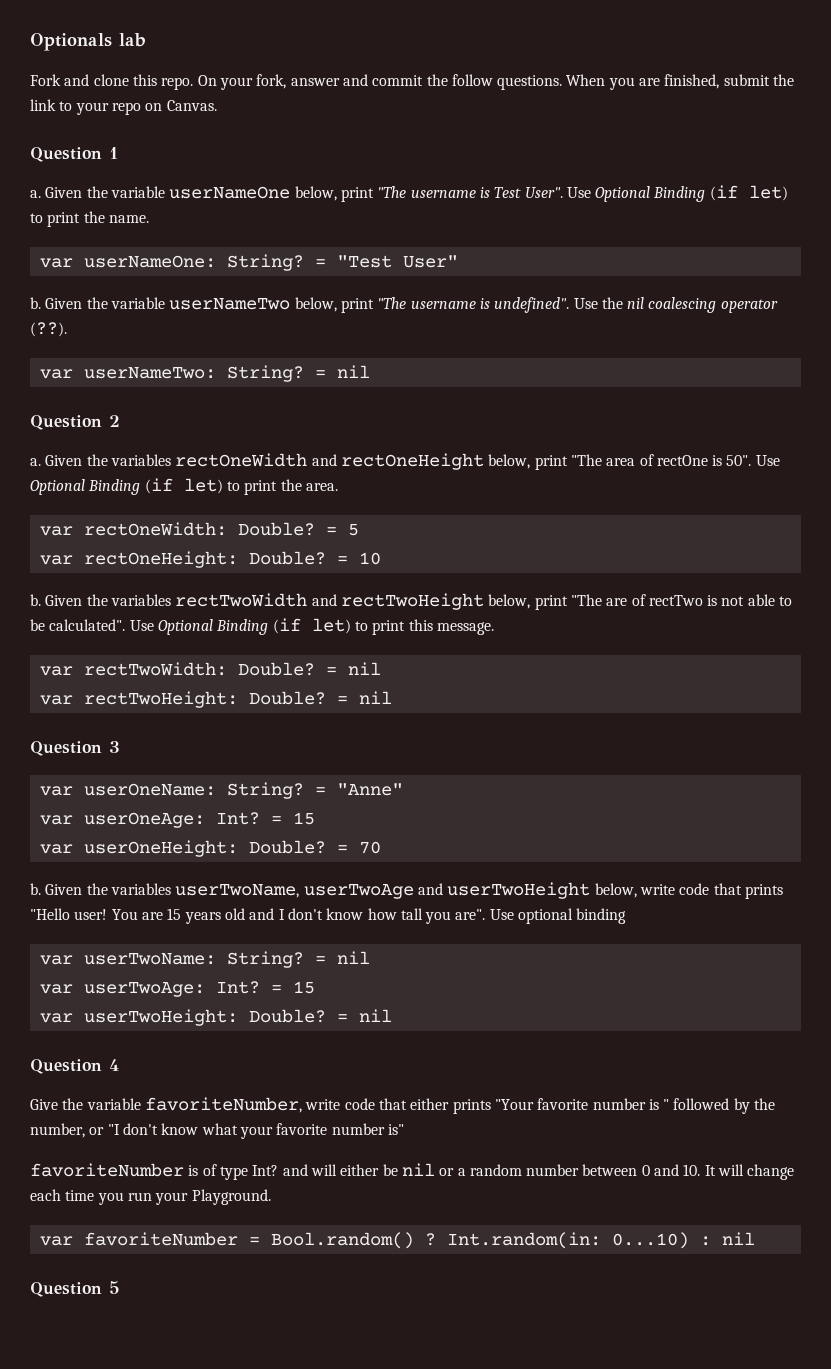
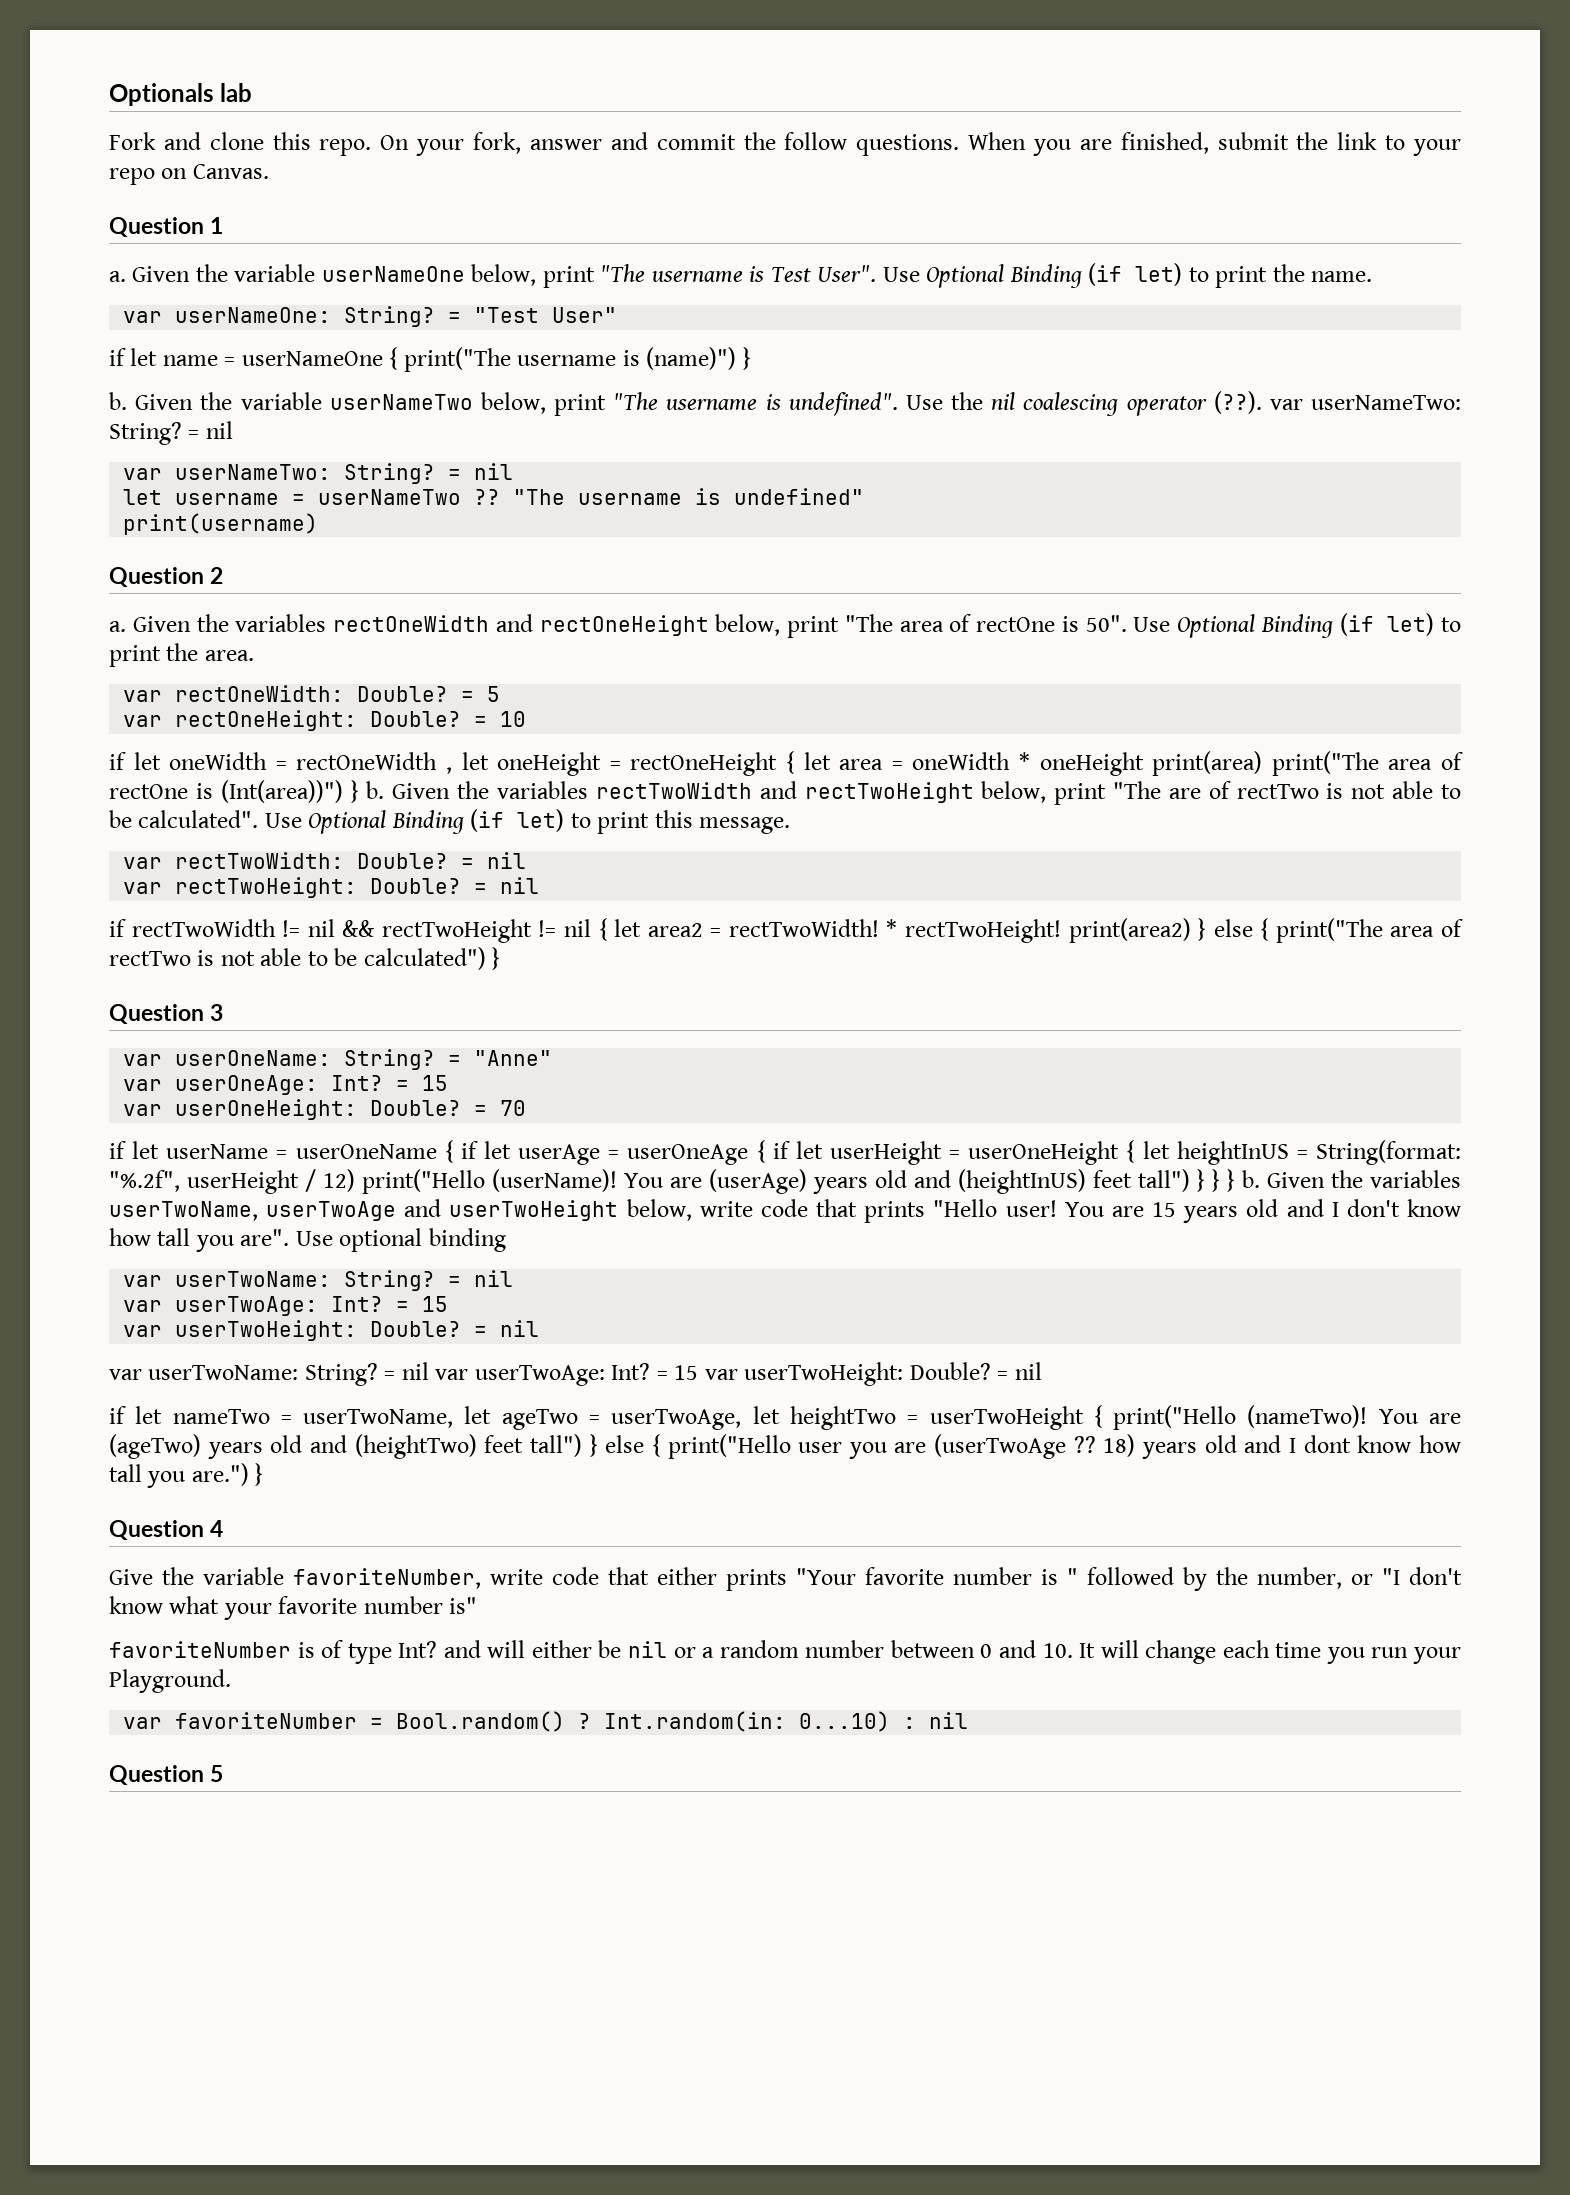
(458, 261) none -> [109,347,751,372] // if let name = userNameOne { print("The username is (name)") }
[39,365,370,382] // var userNameTwo: String? = nil -> [1269,395,1461,410] [109,421,233,445] [123,463,514,484] [123,488,865,505] [123,513,319,535] var userNameTwo: String? = nil // var userNameTwo: String? = nil // let username = userNameTwo ?? "The username is undefined" // print(username)
(381, 558) none -> [109,751,1463,776] [109,780,359,803] if let oneWidth = rectOneWidth , let oneHeight = rectOneHeight { let area = oneWidth * oneHeight print(area) print("The area of rectOne is (Int(area))") }
(392, 697) none -> [109,918,1464,943] [109,947,501,970] // if rectTwoWidth != nil && rectTwoHeight != nil { let area2 = rectTwoWidth! * rectTwoHeight! print(area2) } else { print("The area of rectTwo is not able to be calculated") }
(381, 847) none -> [109,1140,1461,1165] [109,1169,1235,1194] if let userName = userOneName { if let userAge = userOneAge { if let userHeight = userOneHeight { let heightInUS = String(format: "%.2f", userHeight / 12) print("Hello (userName)! You are (userAge) years old and (heightInUS) feet tall") } } }
(392, 1015) none -> [109,1362,1042,1386] [109,1405,1461,1430] [109,1434,1462,1459] [109,1463,264,1488] // var userTwoName: String? = nil var userTwoAge: Int? = 15 var userTwoHeight: Double? = nil // if let nameTwo = userTwoName, let ageTwo = userTwoAge, let heightTwo = userTwoHeight { print("Hello (nameTwo)! You are (ageTwo) years old and (heightTwo) feet tall") } else { print("Hello user you are (userTwoAge ?? 18) years old and I dont know how tall you are.") }

